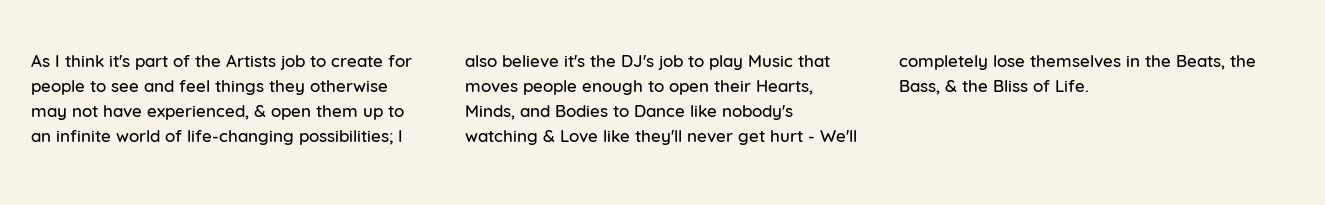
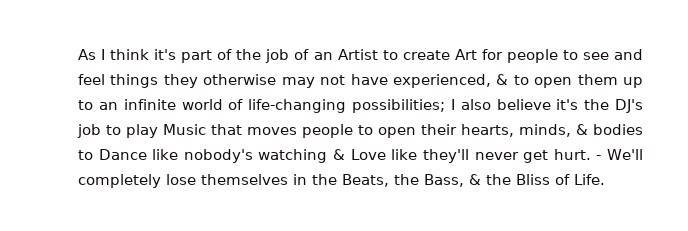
[226,54,305,70] Artists job -> [265,49,378,63] job of an Artist
(383, 61) none -> [454,49,477,60] Art
(266, 111) none -> [513,75,529,85] to
[582,80,643,95] enough -> (353, 131) none
[756,80,813,95] [465,105,608,120] Hearts, Minds, and Bodies -> [461,124,643,137] hearts, minds, & bodies
[770,130,803,142] hurt -> [553,149,591,160] hurt.

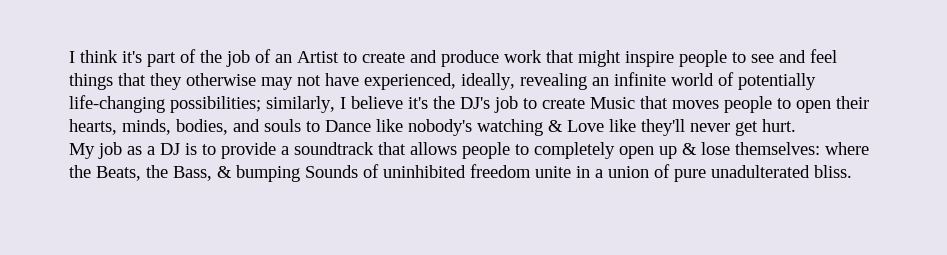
[78,49,96,60] As -> (69, 57) none
[454,49,503,60] Art for -> [410,50,674,67] and produce work that might inspire
(159, 81) none -> [118,73,146,86] that
[496,74,644,88] [78,100,93,110] & to open them up to -> [461,73,587,90] ideally, revealing
(244, 104) none -> [738,73,816,90] potentially
[450,99,491,110] I also -> [266,96,346,113] similarly, I
[126,124,158,138] play -> [542,98,585,109] create
[576,124,643,135] & bodies -> [176,119,301,135] bodies, and souls
[596,149,644,160] [78,174,307,188] - We'll completely lose themselves in -> [69,142,869,159] // My job as a DJ is to provide a soundtrack that allows people to completely open up & lose themselves: where
[486,174,605,185] the Bliss of Life. -> [236,164,852,182] bumping Sounds of uninhibited freedom unite in a union of pure unadulterated bliss.

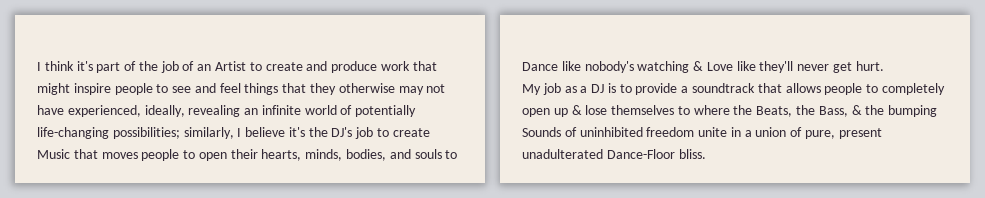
[735,142,820,155] themselves: -> [611,105,690,115] themselves to
(232, 172) none -> [865,105,885,115] the
[674,165,810,182] pure unadulterated -> [805,128,882,139] [522,149,675,159] pure, present unadulterated Dance-Floor

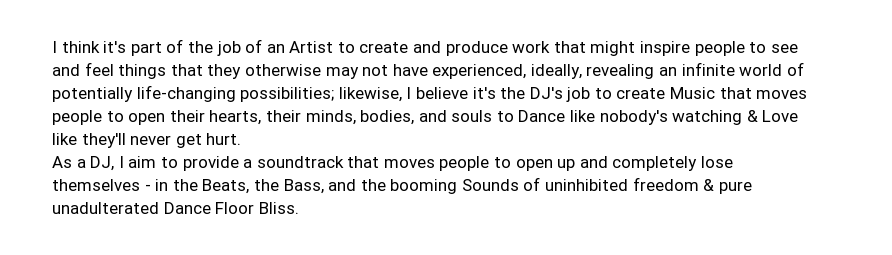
[183,127,234,139] similarly, -> [338,87,402,102] likewise,
(302, 155) none -> [265,110,301,122] their
[522,83,616,95] My job as a DJ is -> [52,156,157,171] As a DJ, I aim
[785,83,945,95] allows people to completely -> [383,156,512,171] moves people to
[571,105,730,115] & lose themselves to where -> [579,156,734,171] [52,179,169,191] and completely lose themselves - in
[851,105,938,117] & the bumping -> [328,179,458,194] and the booming
[698,127,882,139] [522,149,706,159] unite in a union of pure, present unadulterated Dance-Floor bliss. -> [703,179,752,194] [52,202,299,214] & pure unadulterated Dance Floor Bliss.

